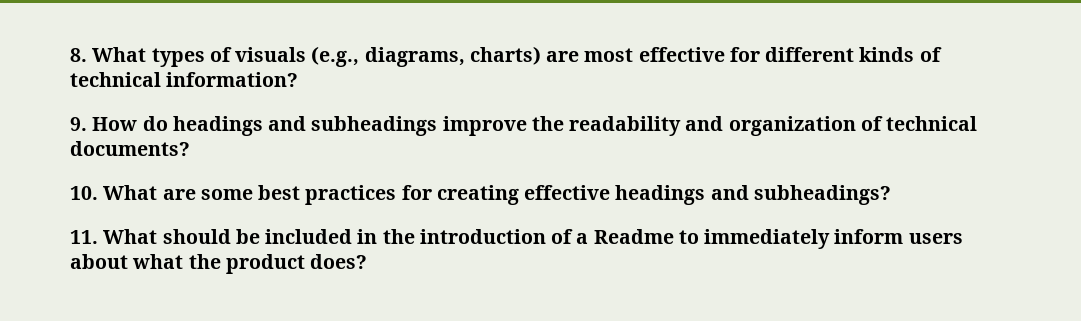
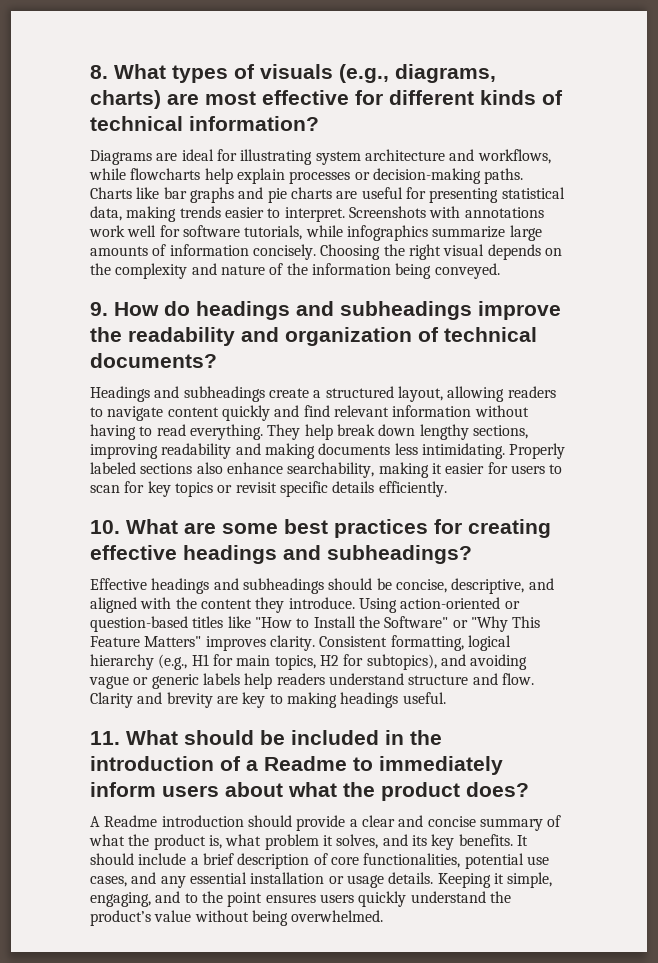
(299, 79) none -> [90,149,551,165] [89,168,524,184] [90,187,565,203] [90,206,544,222] [89,225,542,241] [90,244,562,260] [90,263,500,279] // Diagrams are ideal for illustrating system architecture and workflows, while flowcharts help explain processes or decision-making paths. Charts like bar graphs and pie charts are useful for presenting statistical data, making trends easier to interpret. Screenshots with annotations work well for software tutorials, while infographics summarize large amounts of information concisely. Choosing the right visual depends on the complexity and nature of the information being conveyed.
(190, 148) none -> [90,386,556,402] [90,405,529,421] [90,424,528,440] [90,443,566,459] [90,462,563,478] [90,481,447,497] // Headings and subheadings create a structured layout, allowing readers to navigate content quickly and find relevant information without having to read everything. They help break down lengthy sections, improving readability and making documents less intimidating. Properly labeled sections also enhance searchability, making it easier for users to scan for key topics or revisit specific details efficiently.
(891, 195) none -> [90,578,554,594] [90,597,520,613] [90,616,541,632] [90,635,511,651] [90,654,528,670] [89,673,534,689] [90,692,446,708] // Effective headings and subheadings should be concise, descriptive, and aligned with the content they introduce. Using action-oriented or question-based titles like "How to Install the Software" or "Why This Feature Matters" improves clarity. Consistent formatting, logical hierarchy (e.g., H1 for main topics, H2 for subtopics), and avoiding vague or generic labels help readers understand structure and flow. Clarity and brevity are key to making headings useful.
(368, 261) none -> [90,815,562,831] [89,834,528,850] [90,853,549,869] [90,872,553,888] [90,891,511,907] [90,910,384,926] // A Readme introduction should provide a clear and concise summary of what the product is, what problem it solves, and its key benefits. It should include a brief description of core functionalities, potential use cases, and any essential installation or usage details. Keeping it simple, engaging, and to the point ensures users quickly understand the product’s value without being overwhelmed.

